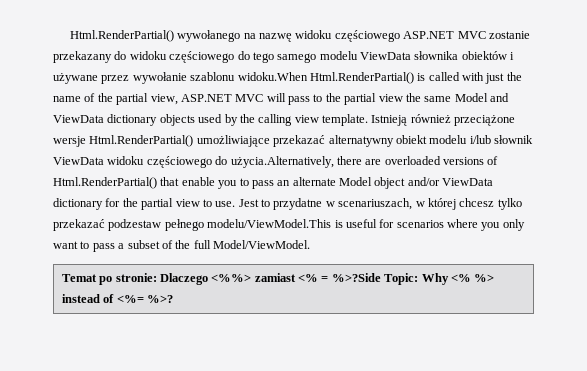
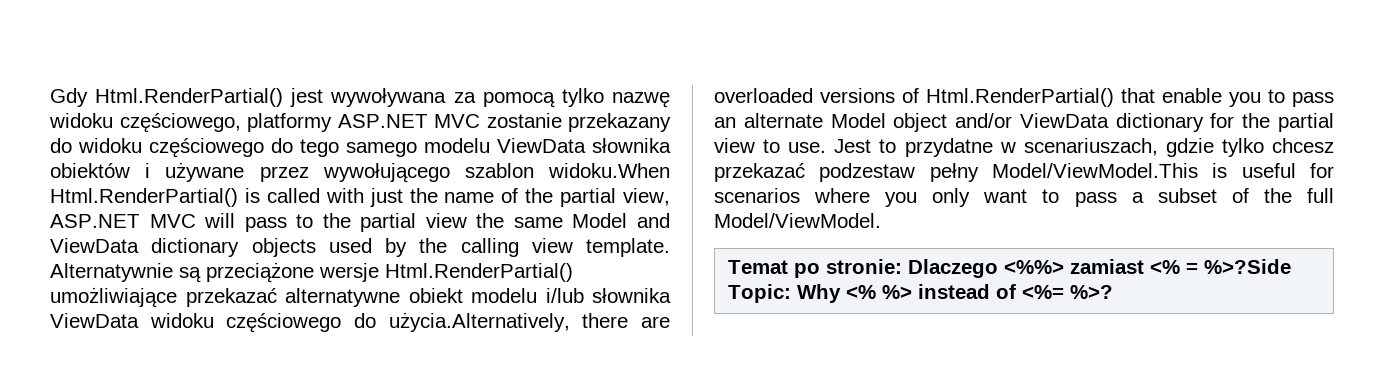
[69,30,400,42] Html.RenderPartial() wywołanego na nazwę widoku częściowego -> [50,88,670,108] [49,113,332,133] Gdy Html.RenderPartial() jest wywoływana za pomocą tylko nazwę widoku częściowego, platformy
[132,72,236,84] wywołanie szablonu -> [322,163,534,183] wywołującego szablon
[371,114,451,126] Istnieją również -> [50,263,201,283] Alternatywnie są
[328,135,394,147] alternatywny -> [285,288,400,307] alternatywne
[494,135,533,144] słownik -> [592,288,671,303] słownika
[415,198,522,210] [53,219,332,231] w której chcesz tylko przekazać podzestaw pełnego modelu/ViewModel.This -> [1165,138,1334,157] [714,163,1198,182] gdzie tylko chcesz przekazać podzestaw pełny Model/ViewModel.This

